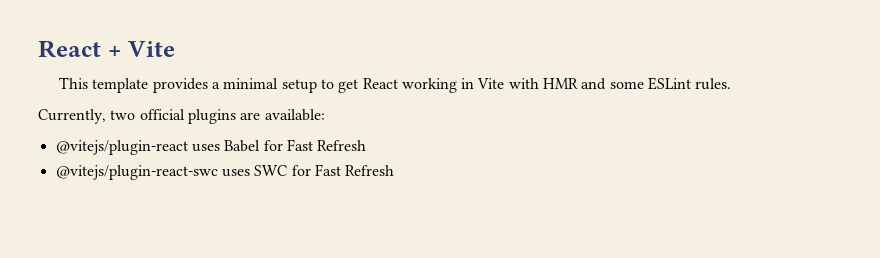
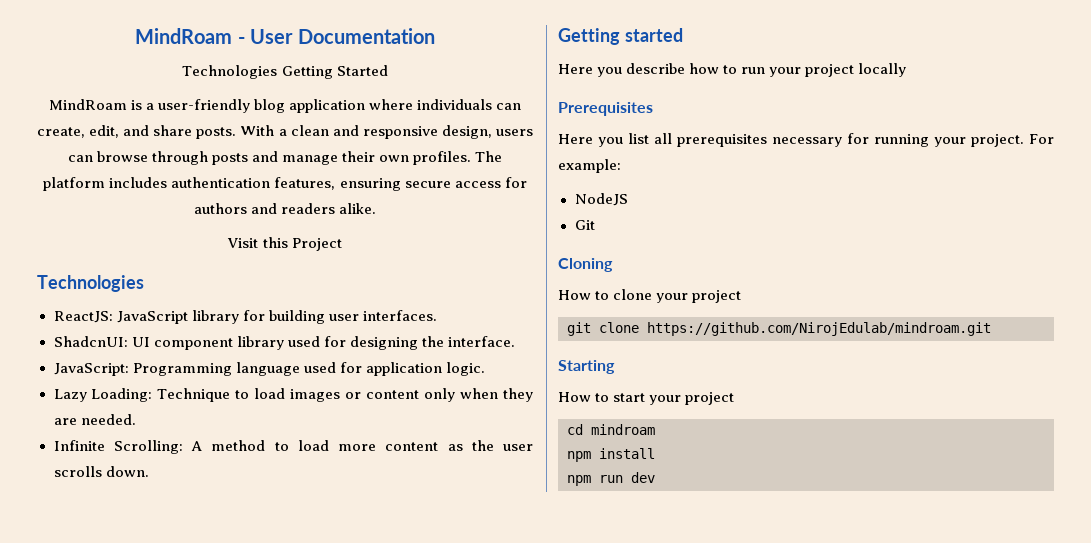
[38,40,175,58] [58,77,732,93] [38,109,325,124] [55,139,367,155] [55,164,395,180] React + Vite // This template provides a minimal setup to get React working in Vite with HMR and some ESLint rules. // Currently, two official plugins are available: // @vitejs/plugin-react uses Babel for Fast Refresh // @vitejs/plugin-react-swc uses SWC for Fast Refresh -> [135,28,435,44] [182,65,388,79] [48,99,522,113] [37,125,533,139] [67,151,503,165] [43,177,527,191] [193,203,377,214] [227,237,342,251] [37,275,144,292] [53,310,437,324] [53,336,515,350] [53,362,485,376] [53,388,534,402] [53,414,136,425] [53,440,533,454] [53,466,149,477] [558,28,683,45] [558,63,907,77] [558,102,653,116] [558,133,1054,147] [558,159,621,173] [574,193,628,206] [574,220,595,230] [558,258,613,272] [558,289,742,303] [567,322,991,336] [558,360,615,374] [558,392,735,405] [567,424,655,435] [567,448,655,462] [567,472,655,486] MindRoam - User Documentation // Technologies Getting Started // MindRoam is a user-friendly blog application where individuals can create, edit, and share posts. With a clean and responsive design, users can browse through posts and manage their own profiles. The platform includes authentication features, ensuring secure access for authors and readers alike. // Visit this Project // Technologies // ReactJS: JavaScript library for building user interfaces. // ShadcnUI: UI component library used for designing the interface. // JavaScript: Programming language used for application logic. // Lazy Loading: Technique to load images or content only when they are needed. // Infinite Scrolling: A method to load more content as the user scrolls down. // Getting started // Here you describe how to run your project locally // Prerequisites // Here you list all prerequisites necessary for running your project. For example: // NodeJS // Git // Cloning // How to clone your project // git clone https://github.com/NirojEdulab/mindroam.git // Starting // How to start your project // cd mindroam // npm install // npm run dev

